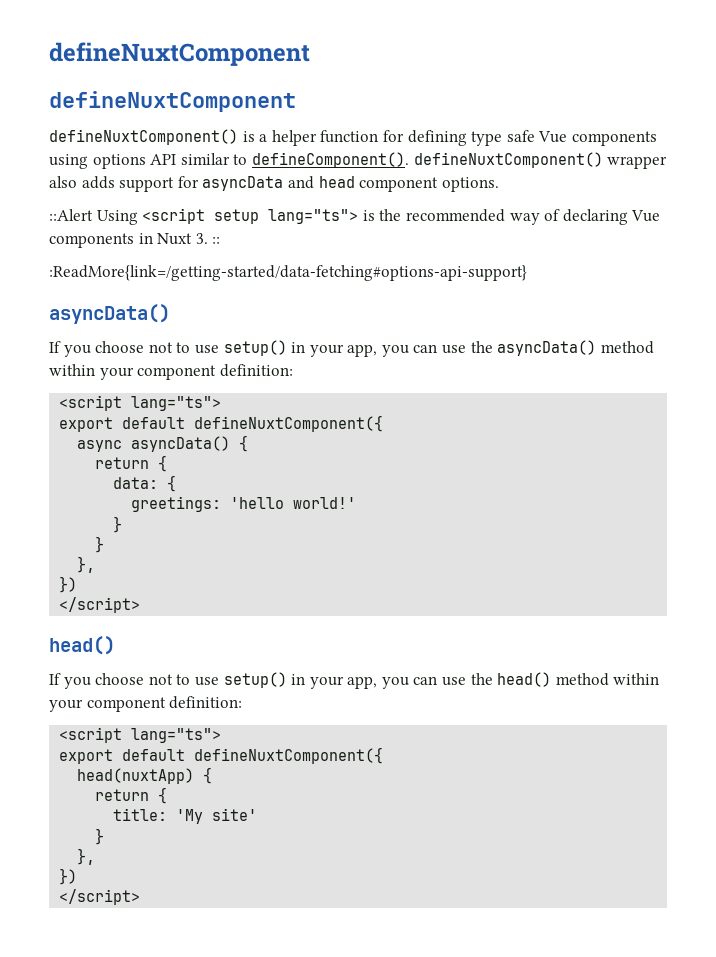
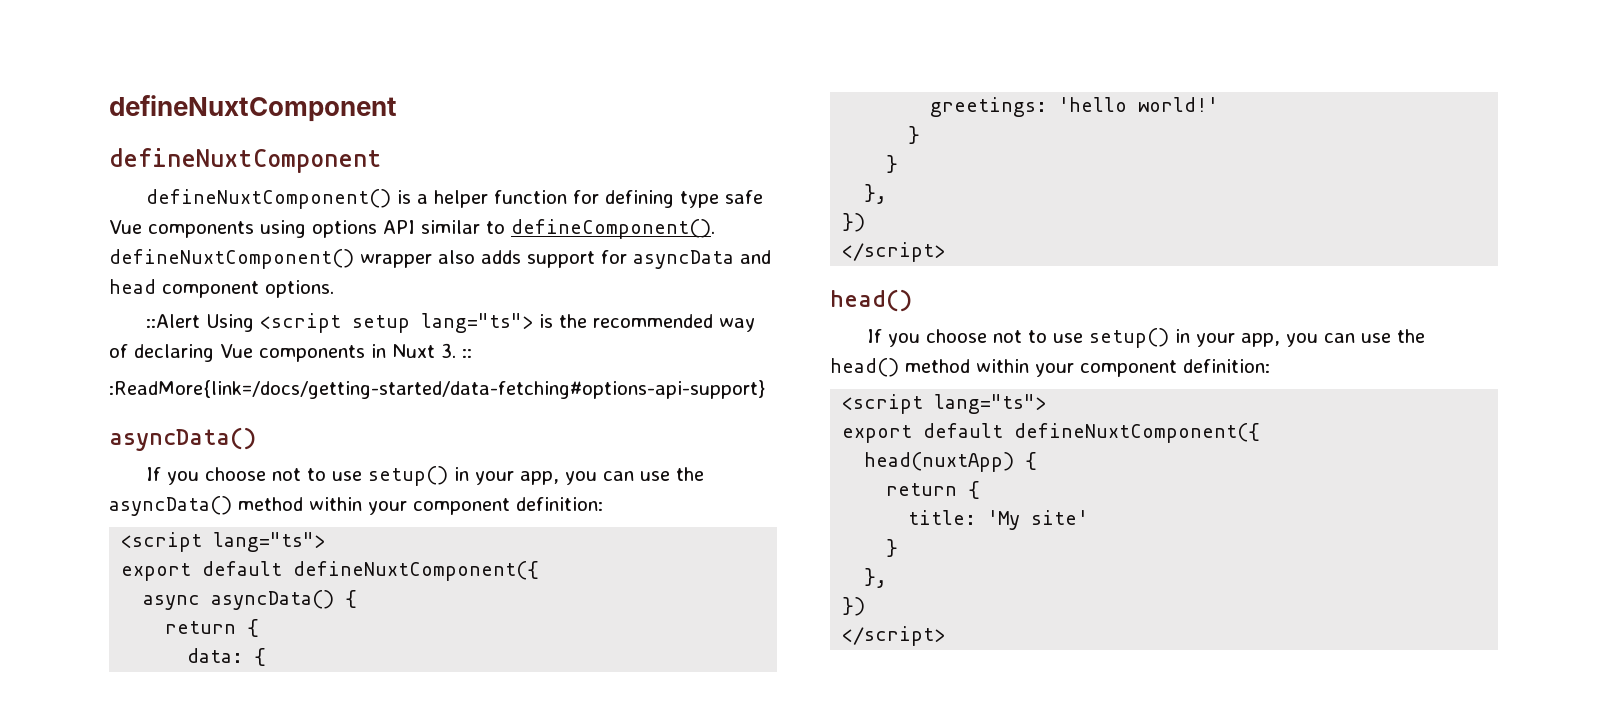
[49,265,527,281] :ReadMore{link=/getting-started/data-fetching#options-api-support} -> [109,380,765,399] :ReadMore{link=/docs/getting-started/data-fetching#options-api-support}

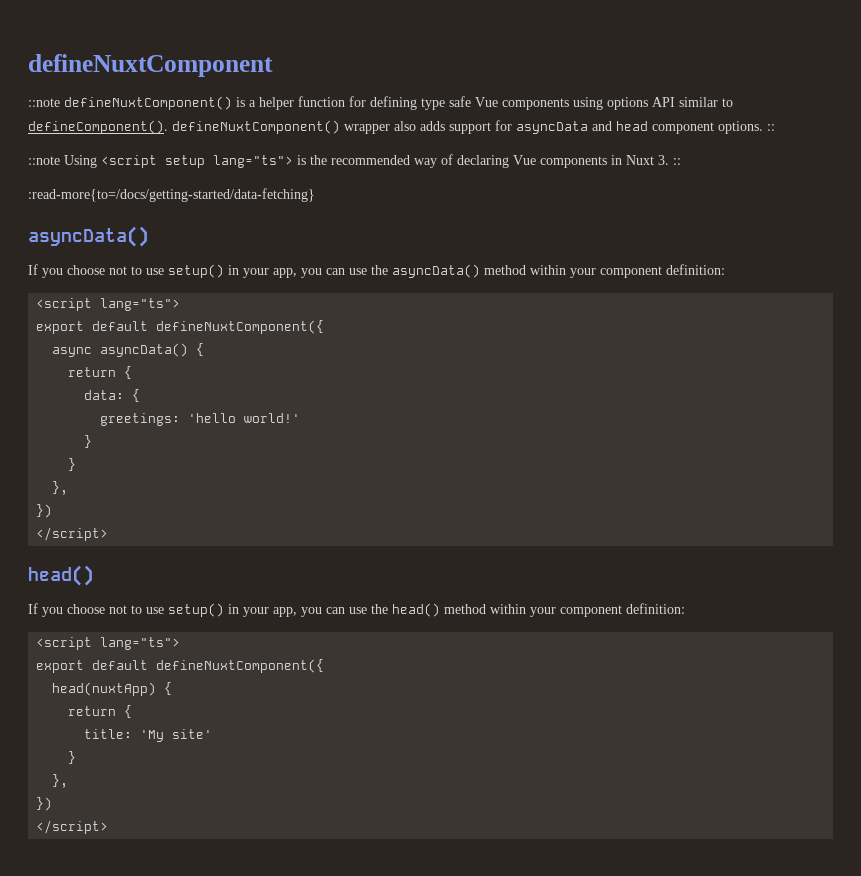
[109,95,397,122] [109,148,382,173] defineNuxtComponent // defineNuxtComponent // -> [28,54,273,77] [28,98,60,107] defineNuxtComponent // ::note
[145,314,200,328] // ::Alert -> [767,124,775,131] [28,156,60,165] :: // ::note
[109,380,765,399] :ReadMore{link=/docs/getting-started/data-fetching#options-api-support} -> [28,188,315,202] :read-more{to=/docs/getting-started/data-fetching}

